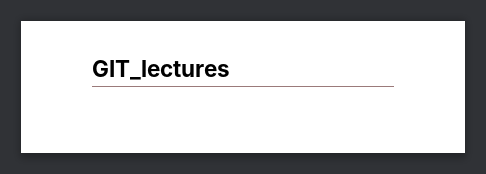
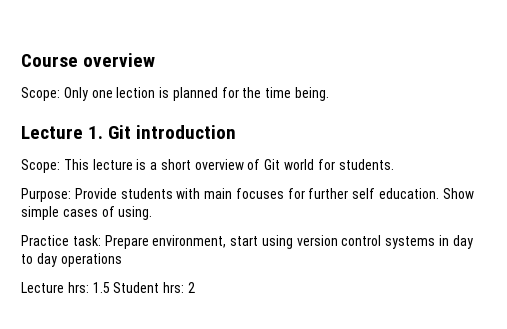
[92,60,230,80] GIT_lectures -> [21,53,156,67] [21,87,330,101] [21,125,237,139] [21,159,394,173] [21,188,474,202] [21,206,153,220] [21,235,473,249] [21,253,122,267] [21,282,195,293] Course overview // Scope: Only one lection is planned for the time being. // Lecture 1. Git introduction // Scope: This lecture is a short overview of Git world for students. // Purpose: Provide students with main focuses for further self education. Show simple cases of using. // Practice task: Prepare environment, start using version control systems in day to day operations // Lecture hrs: 1.5 Student hrs: 2

